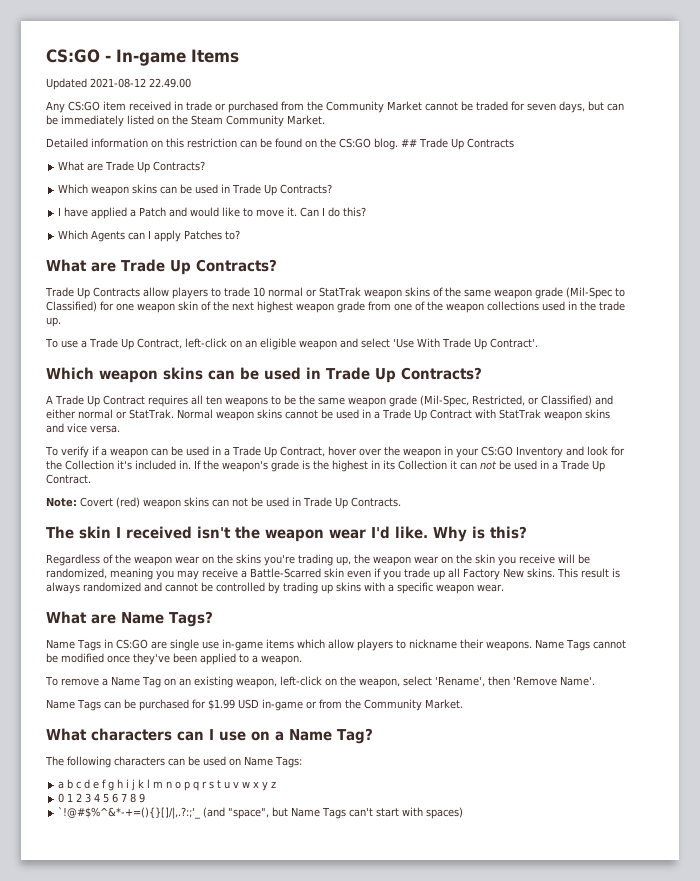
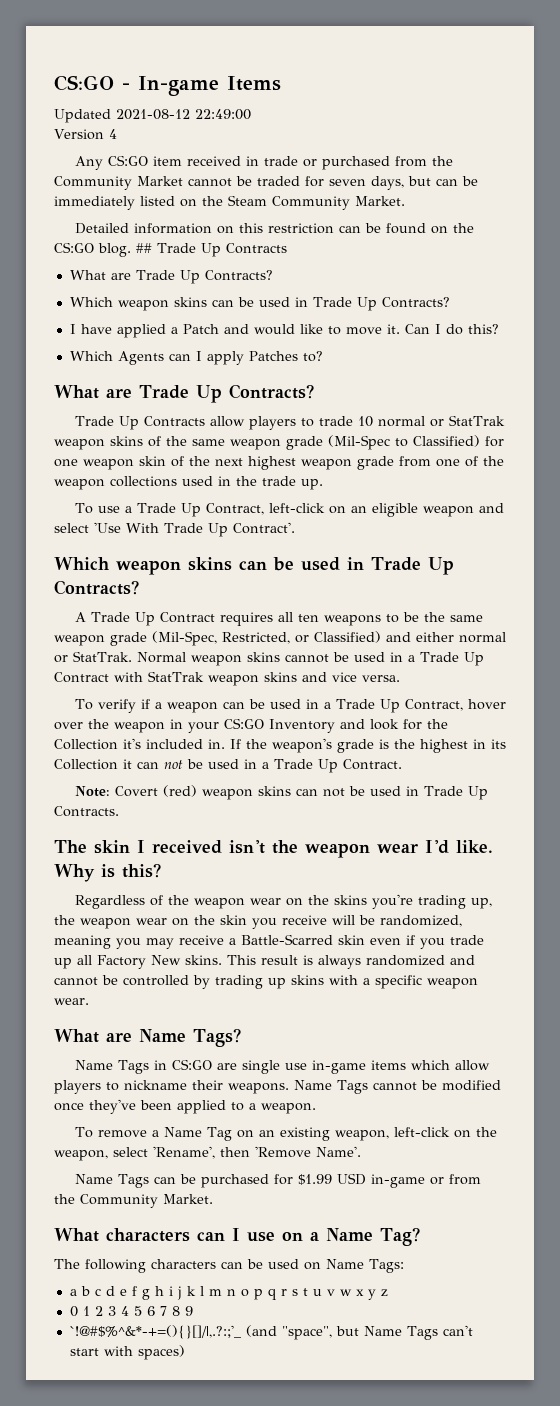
[149,78,191,88] 22.49.00 -> [195,109,251,120] [54,129,117,140] 22:49:00 // Version 4

